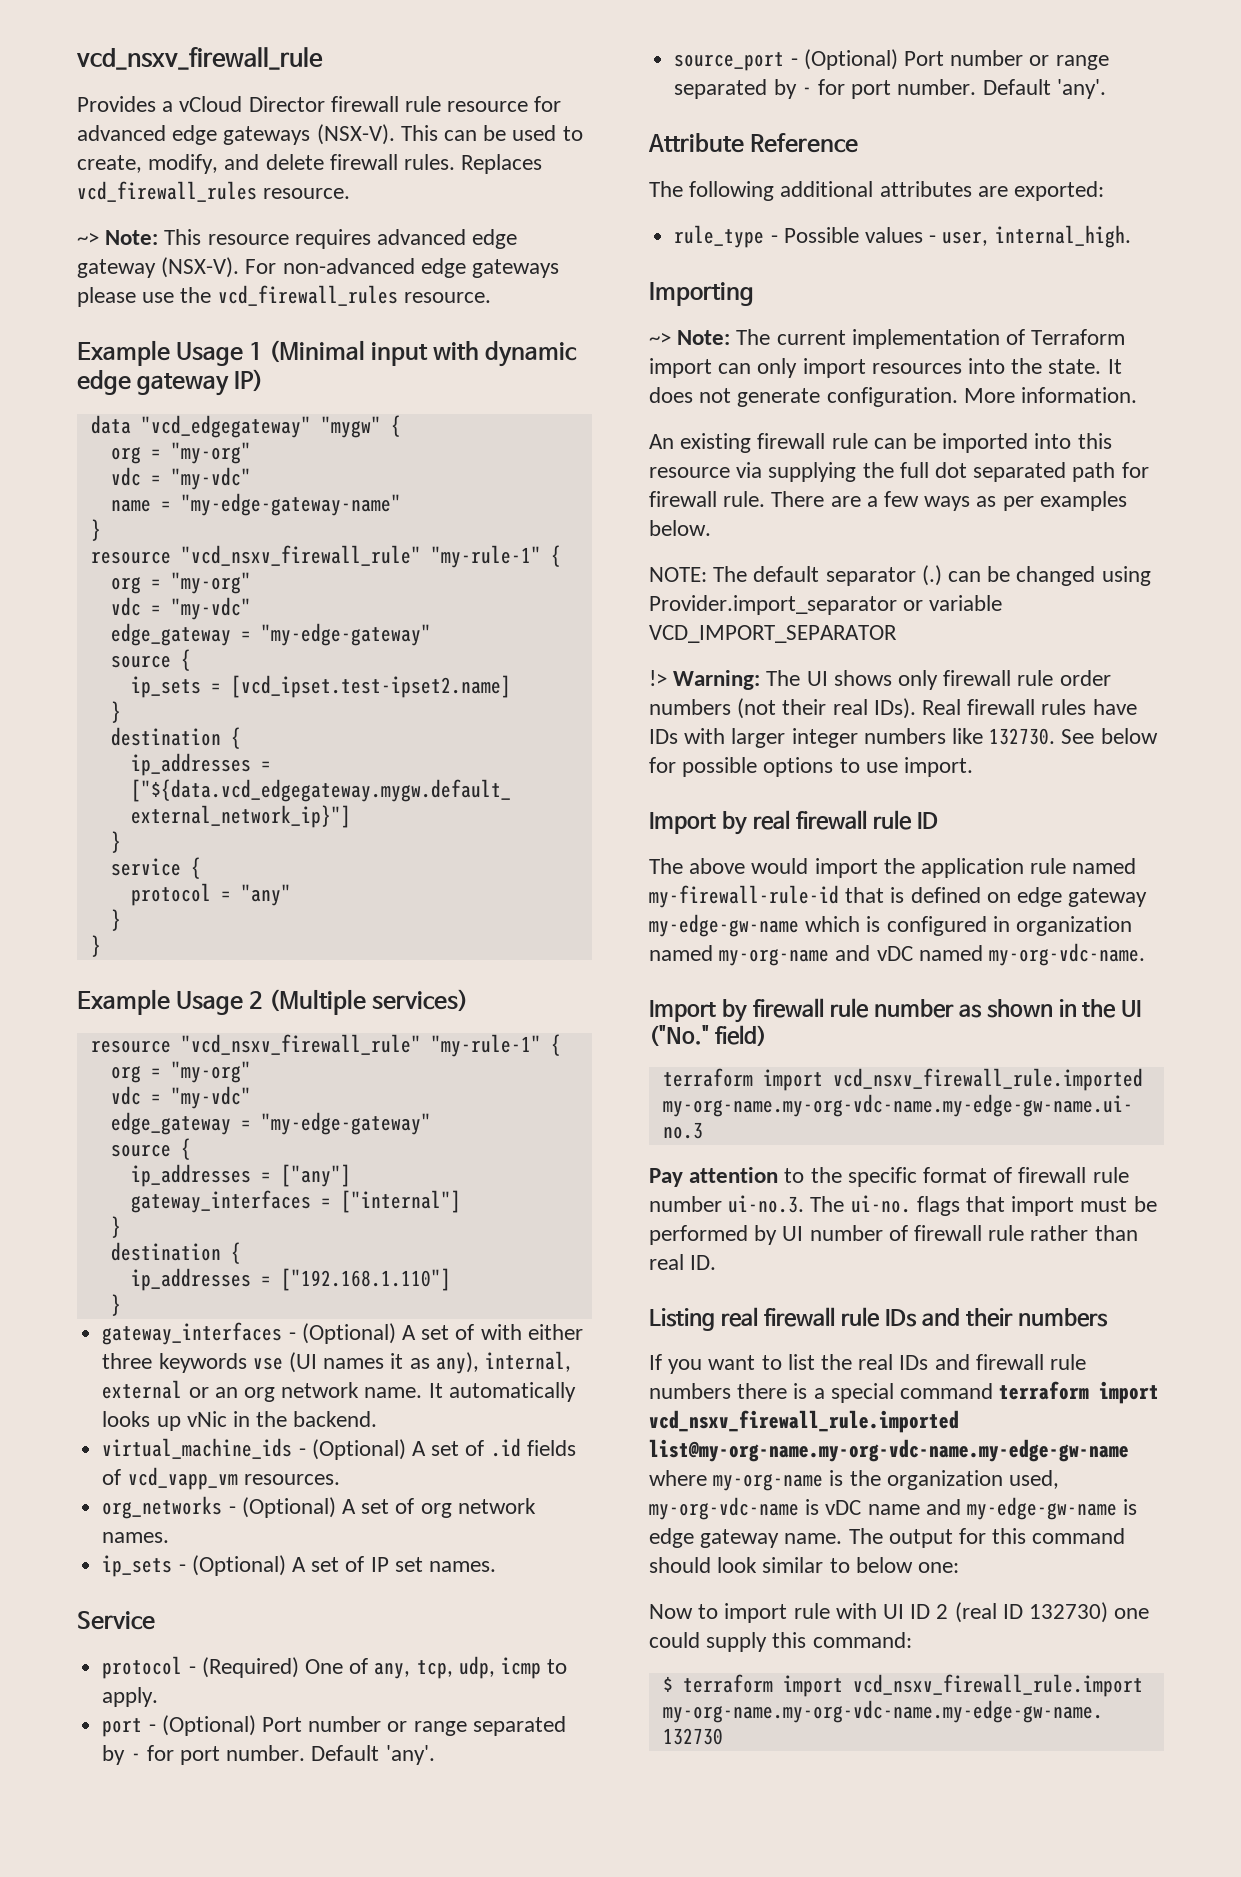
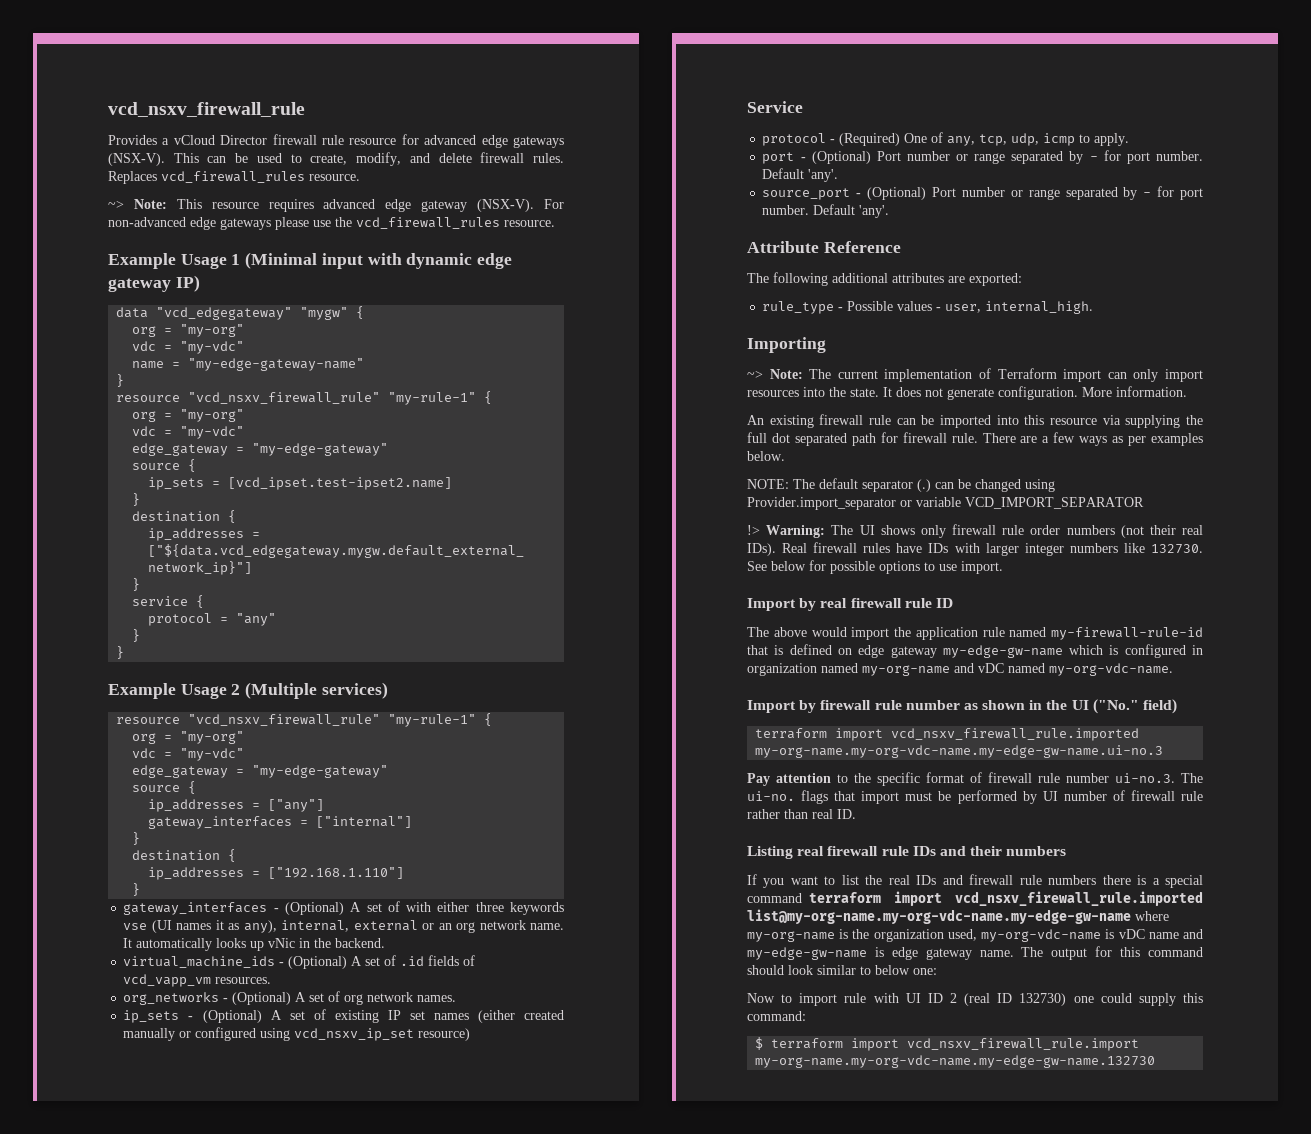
(365, 1564) none -> [334,1010,379,1023] existing
[428,1561,496,1572] names. -> [433,1010,564,1023] [123,1027,471,1041] names (either created manually or configured using vcd_nsxv_ip_set resource)

